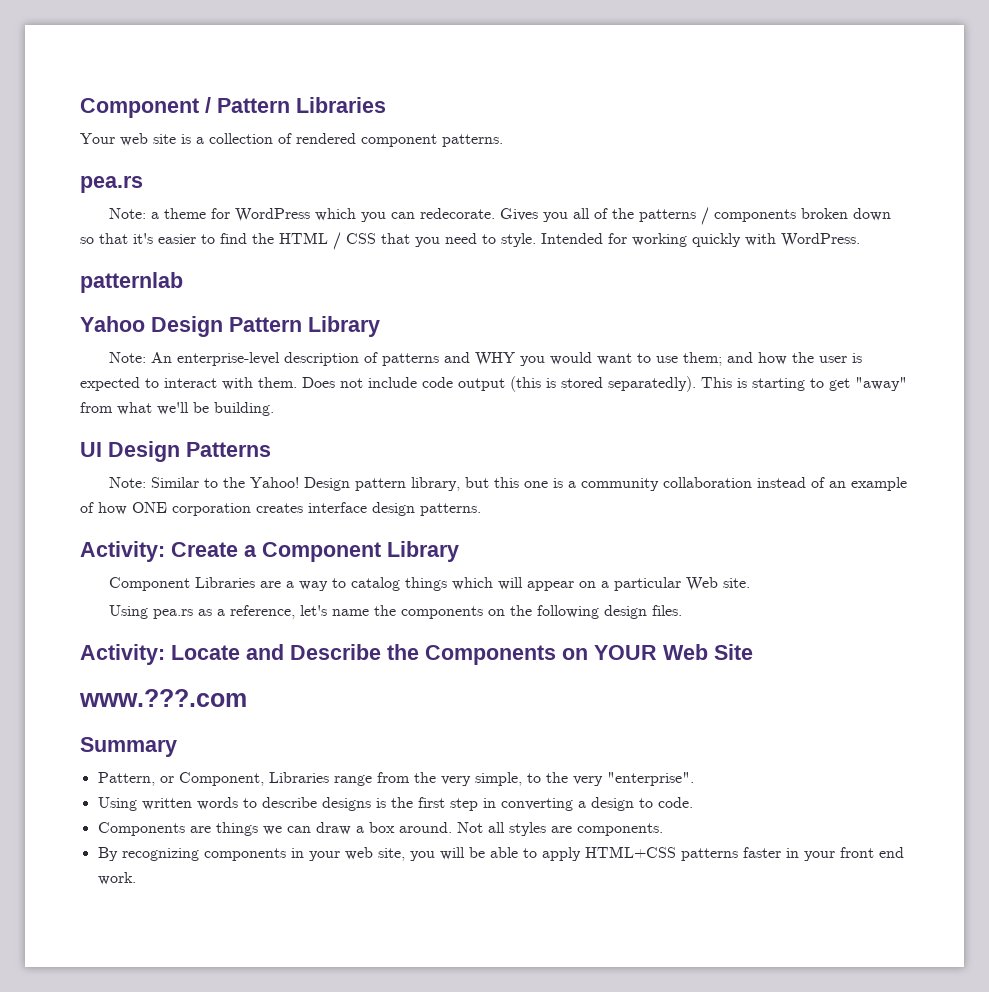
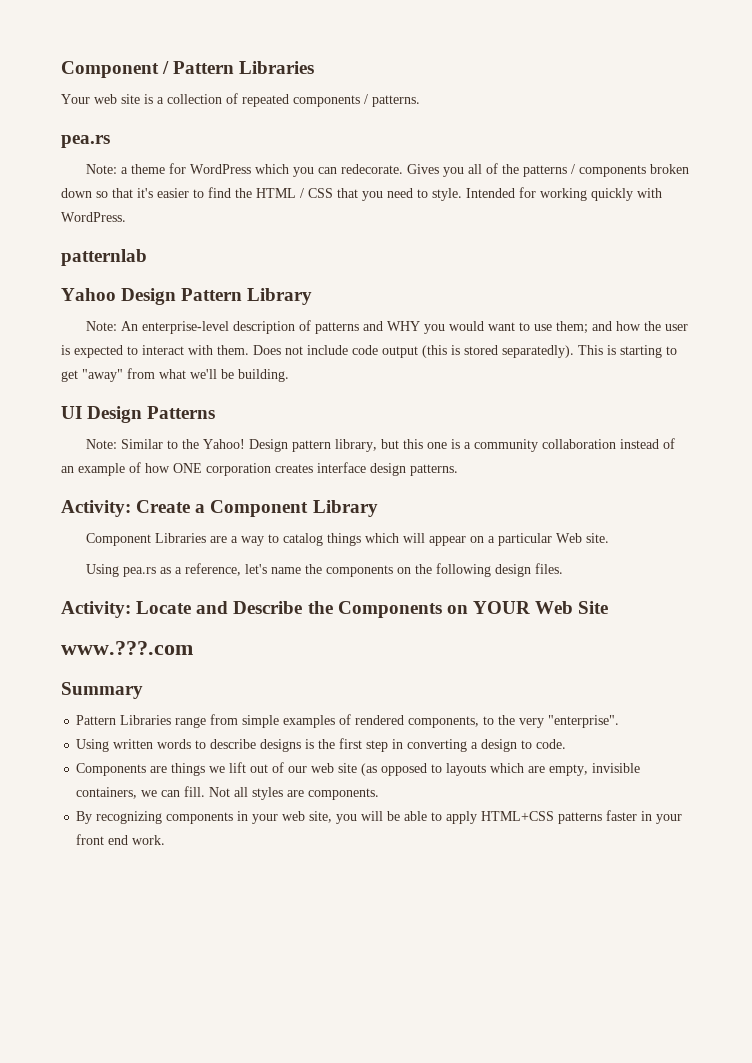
[296,133,437,147] rendered component -> [242,94,368,107] repeated components /
[97,772,522,786] Pattern, or Component, Libraries range from the very simple, -> [76,714,480,728] Pattern Libraries range from simple examples of rendered components,
[286,822,452,835] can draw a box around. -> [229,762,641,776] [76,786,206,799] lift out of our web site (as opposed to layouts which are empty, invisible containers, we can fill.

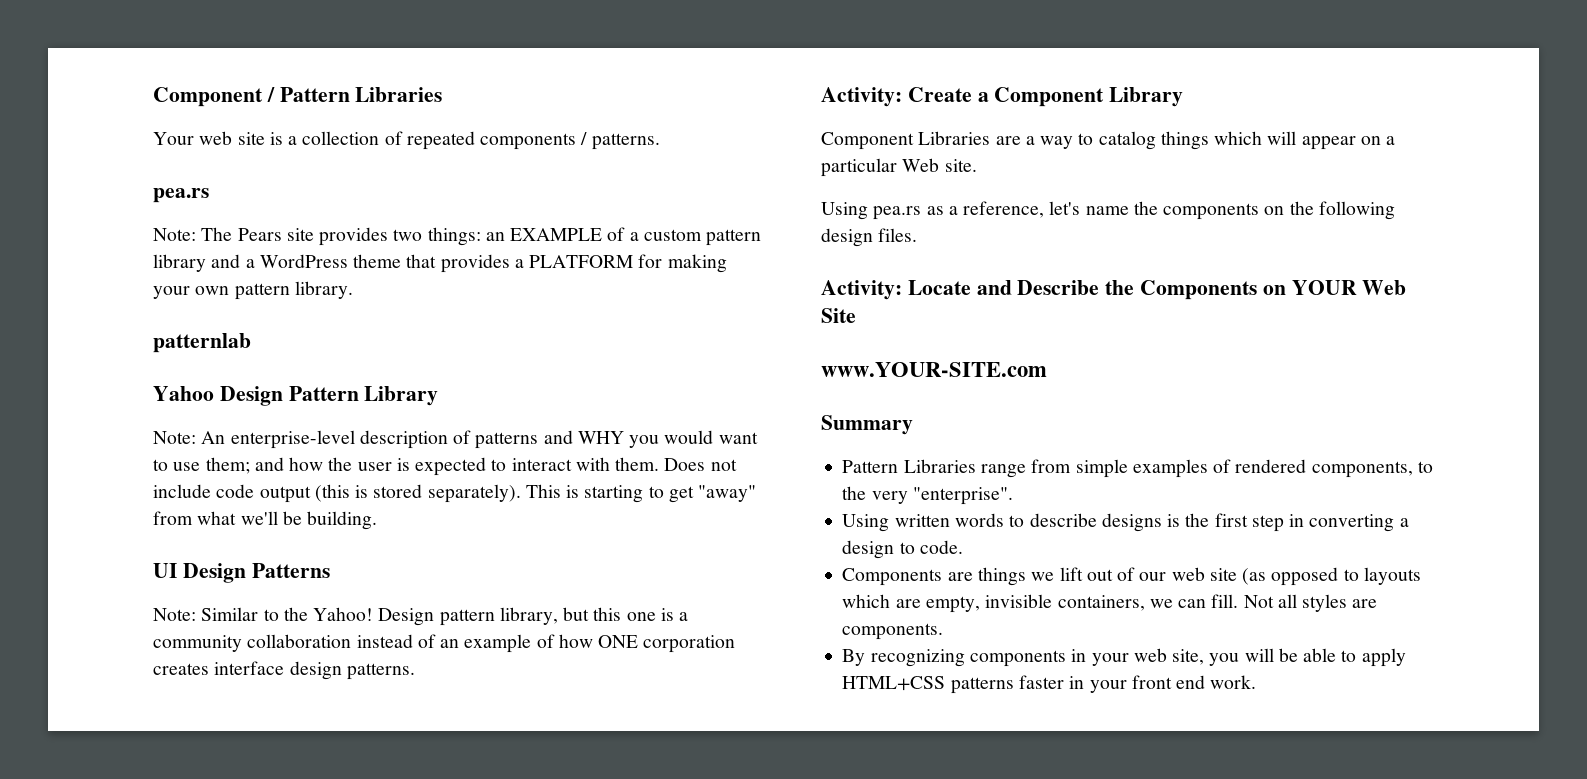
[120,163,689,177] [61,187,662,201] [61,212,126,222] a theme for WordPress which you can redecorate. Gives you all of the patterns / components broken down so that it's easier to find the HTML / CSS that you need to style. Intended for working quickly with WordPress. -> [201,227,762,246] [153,254,727,273] [153,281,353,300] The Pears site provides two things: an EXAMPLE of a custom pattern library and a WordPress theme that provides a PLATFORM for making your own pattern library.
[502,345,574,358] separatedly). -> [427,484,521,503] separately).
[61,641,193,655] www.???.com -> [821,362,1047,377] www.YOUR-SITE.com

